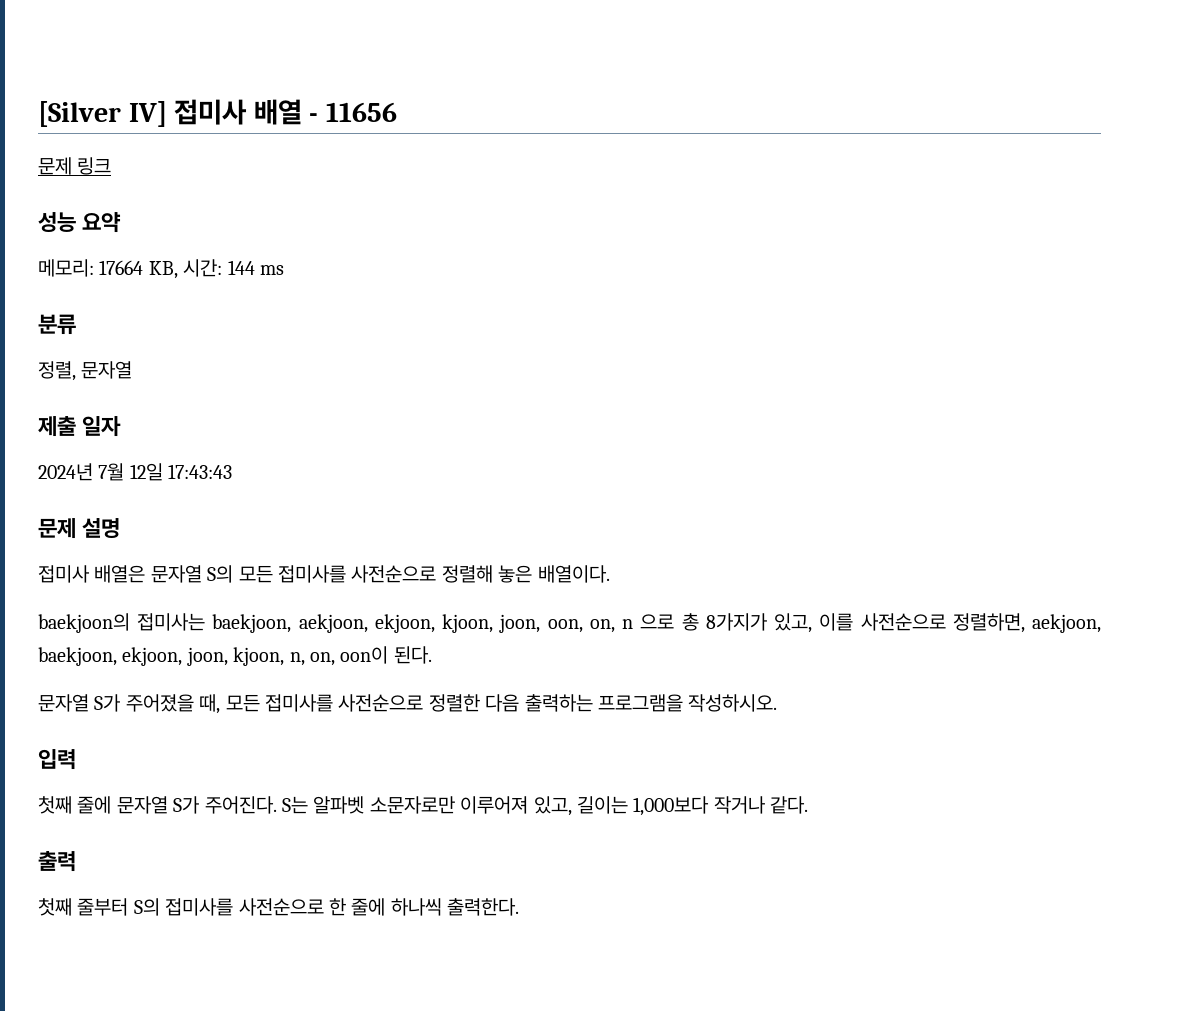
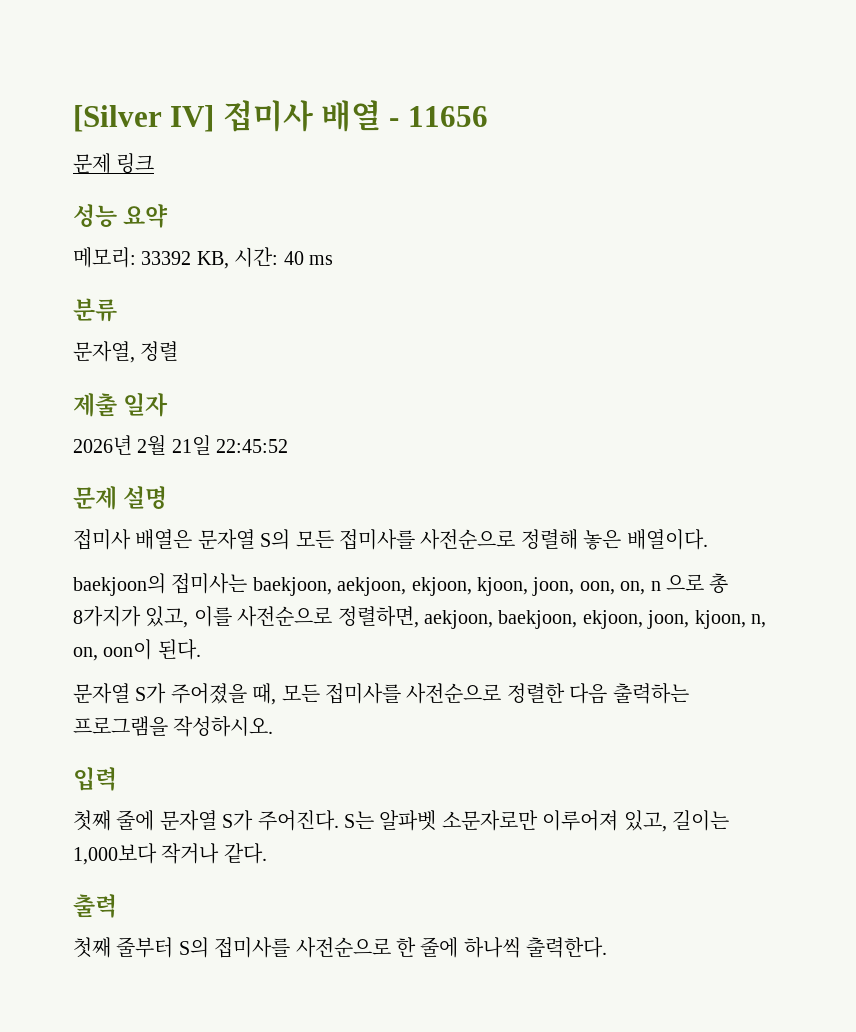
[99,260,144,275] 17664 -> [141,251,192,265] 33392
[227,260,255,275] 144 -> [283,251,304,265] 40
[38,361,133,381] 정렬, 문자열 -> [73,341,179,363] 문자열, 정렬
[38,463,233,481] 2024년 7월 12일 17:43:43 -> [73,434,289,455] 2026년 2월 21일 22:45:52

